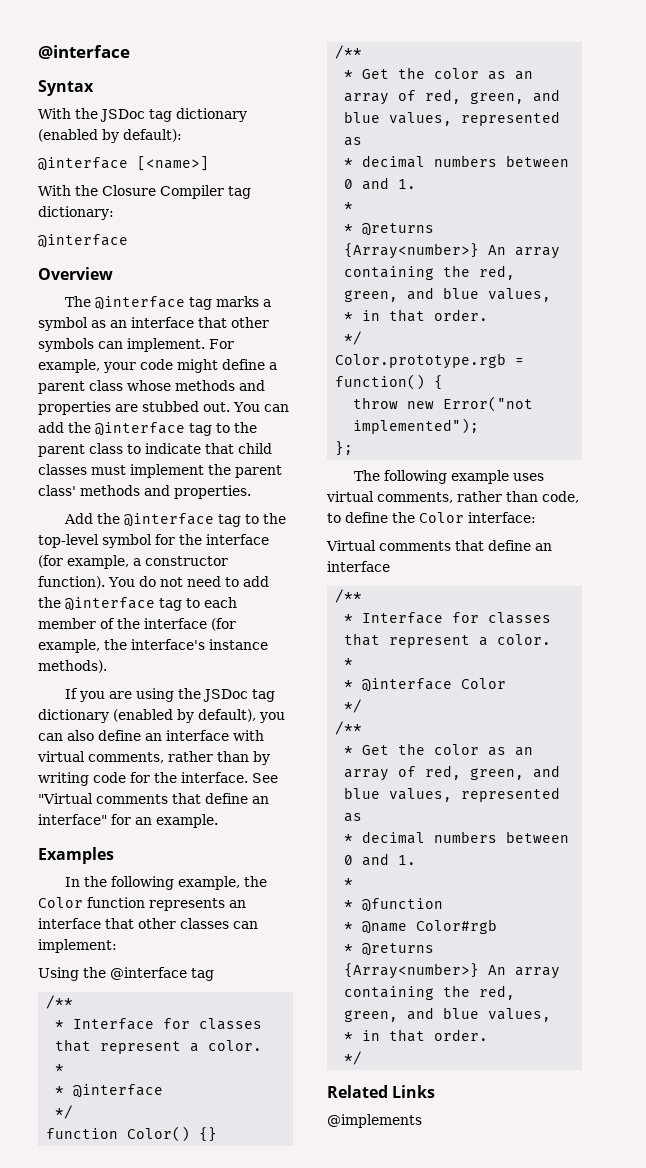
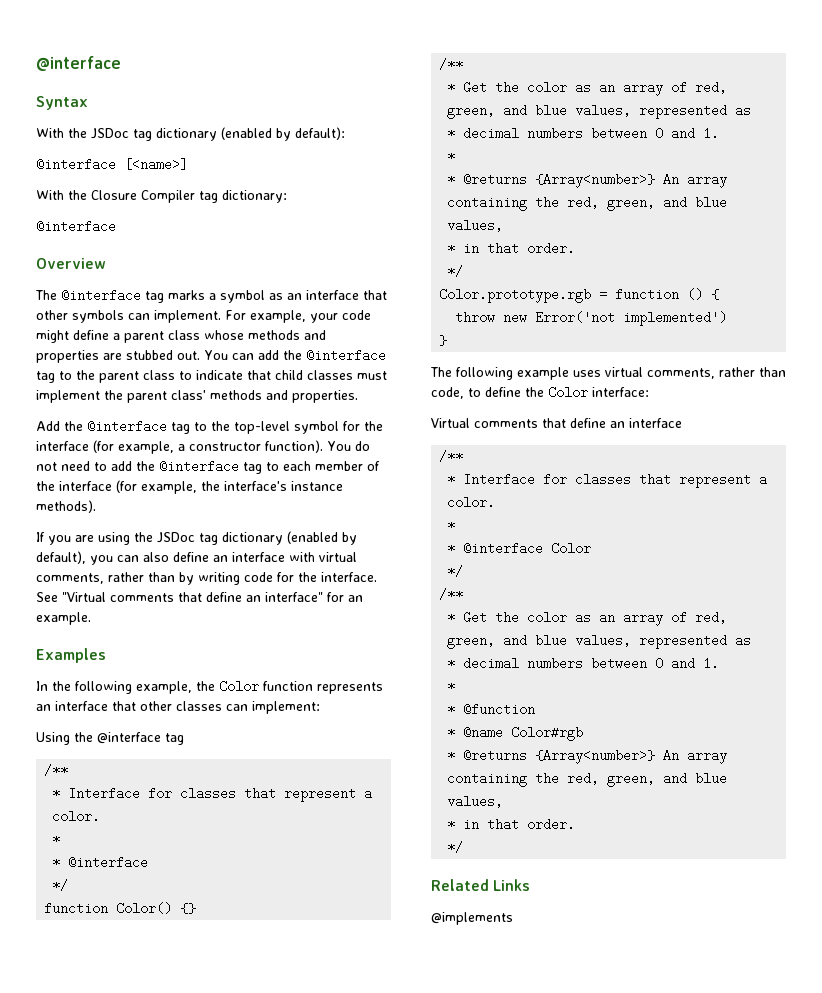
[335,374,426,390] function() -> [615,288,704,301] function ()
[443,396,534,412] [353,418,480,434] [335,441,354,456] Error("not implemented"); // }; -> [535,311,728,326] [439,335,448,346] Error('not implemented') // }

